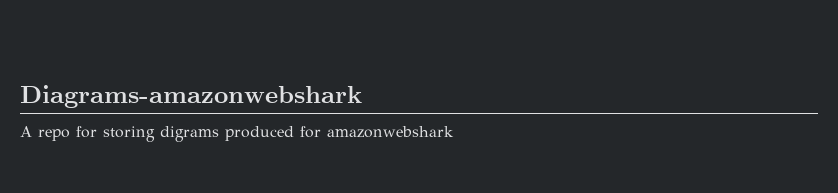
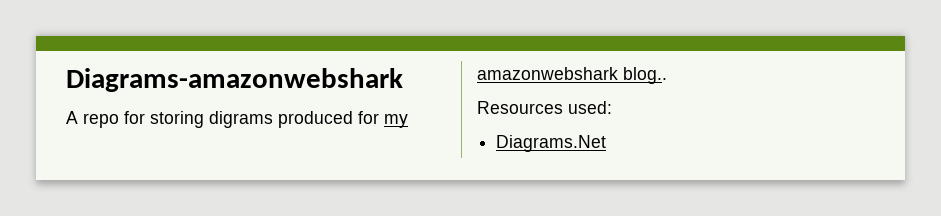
[327,126,454,138] amazonwebshark -> [384,114,408,128] [477,67,667,84] [477,101,612,114] [496,135,607,152] my amazonwebshark blog.. // Resources used: // Diagrams.Net

